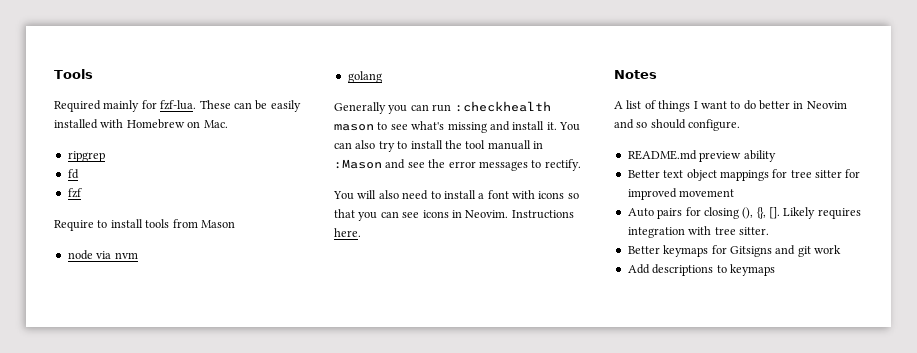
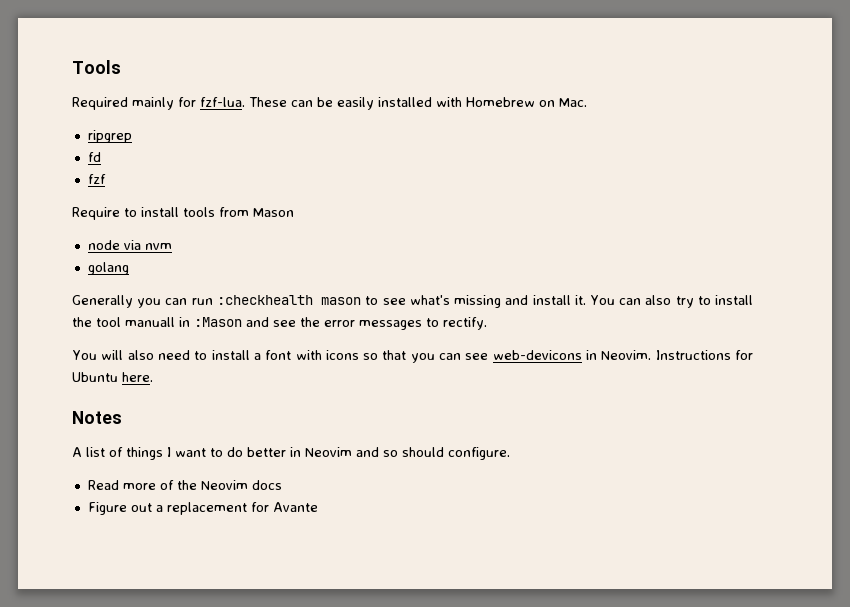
[422,210,449,218] icons -> [492,350,582,360] web-devicons
(574, 214) none -> [735,350,754,360] [72,372,118,382] for Ubuntu
[627,150,776,162] [627,169,861,181] [627,188,735,200] [627,207,861,219] [627,226,769,238] [627,245,841,257] [627,264,775,276] README.md preview ability // Better text object mappings for tree sitter for improved movement // Auto pairs for closing (), {}, []. Likely requires integration with tree sitter. // Better keymaps for Gitsigns and git work // Add descriptions to keymaps -> [87,480,282,490] [87,502,318,515] Read more of the Neovim docs // Figure out a replacement for Avante

